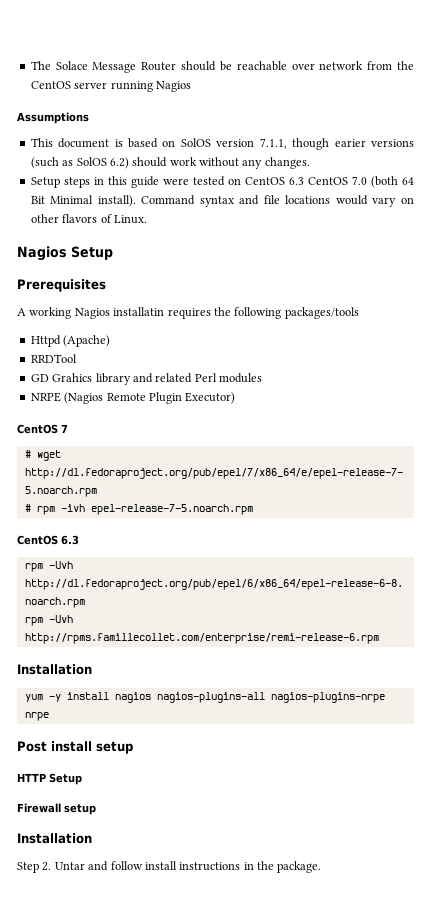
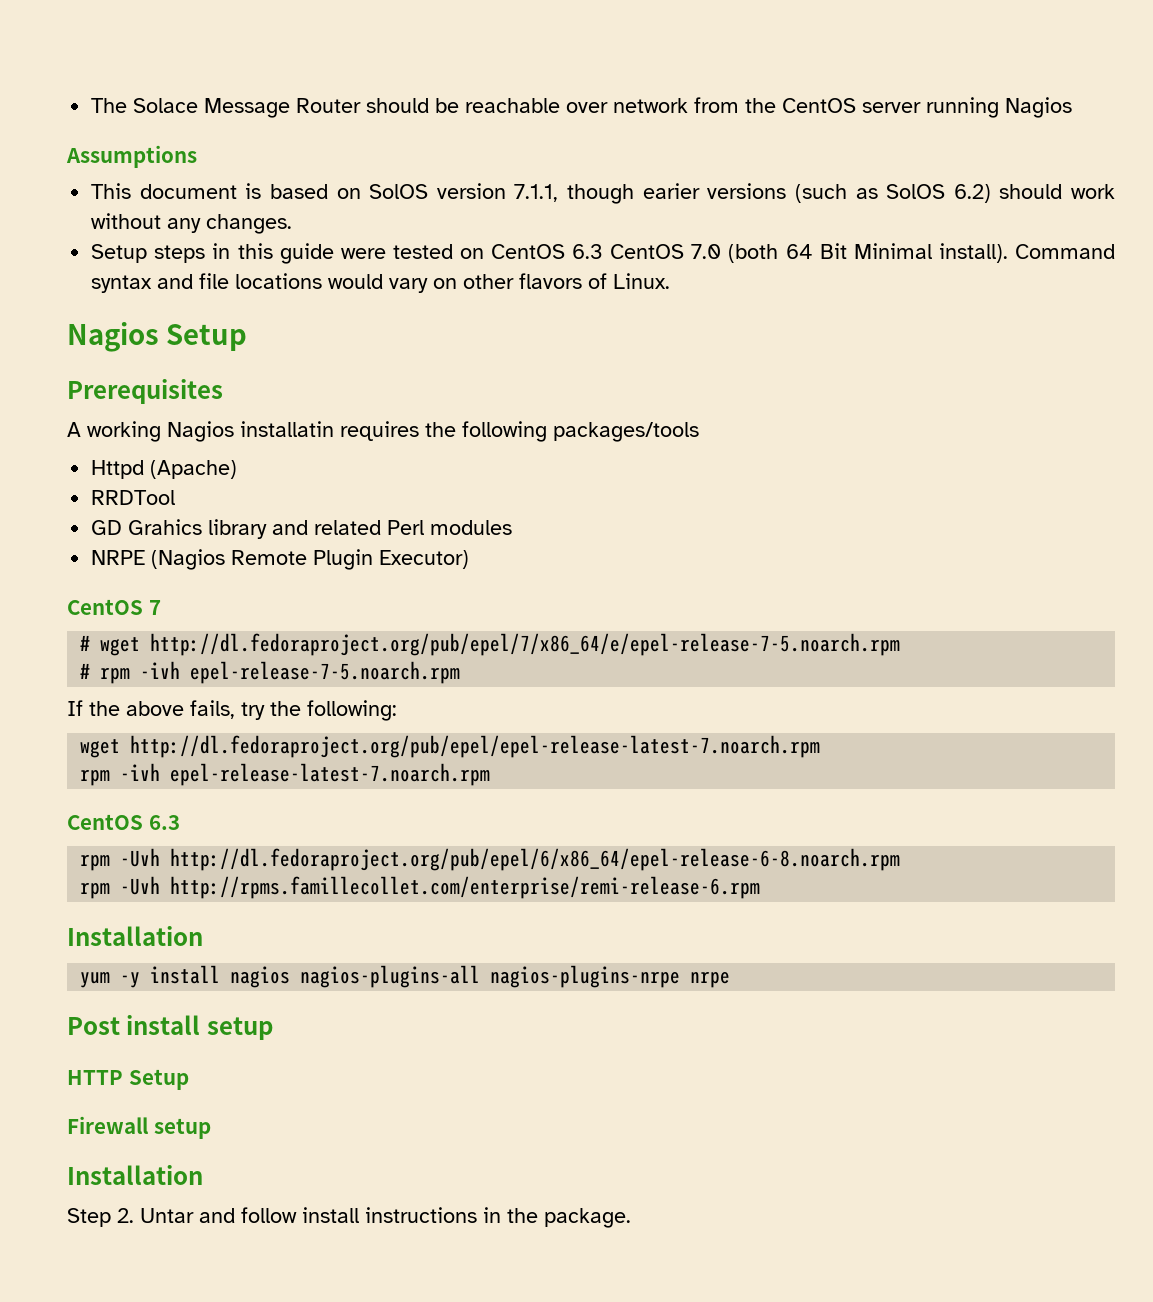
(253, 509) none -> [67,700,397,721] [80,735,821,758] [80,763,491,786] // If the above fails, try the following: // wget http://dl.fedoraproject.org/pub/epel/epel-release-latest-7.noarch.rpm // rpm -ivh epel-release-latest-7.noarch.rpm

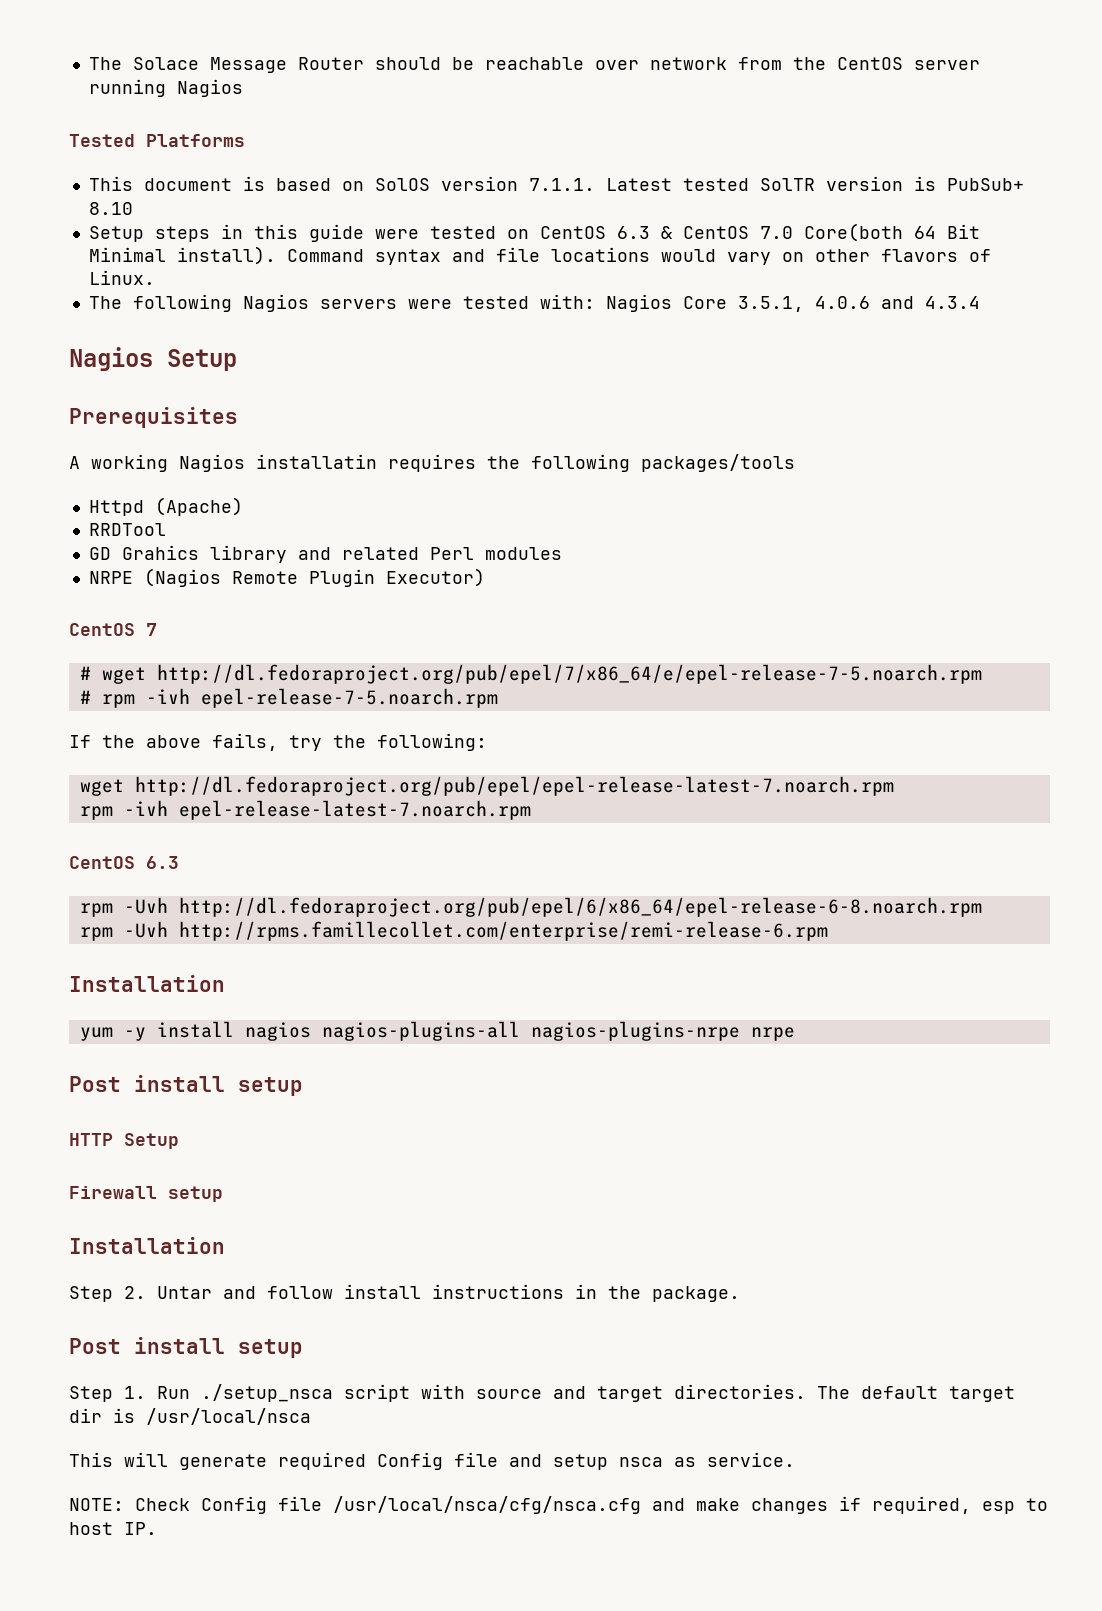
[66,145,197,168] Assumptions -> [69,134,245,147] Tested Platforms
[514,183,1115,204] [91,213,293,234] 7.1.1, though earier versions (such as SolOS 6.2) should work without any changes. -> [528,176,1024,191] [88,202,133,215] 7.1.1. Latest tested SolTR version is PubSub+ 8.10
(604, 251) none -> [660,226,673,239] &
[728,244,779,263] (both -> [803,223,903,242] Core(both
(671, 281) none -> [88,294,980,312] // The following Nagios servers were tested with: Nagios Core 3.5.1, 4.0.6 and 4.3.4
(631, 1218) none -> [69,1337,303,1358] [69,1384,1015,1402] [69,1408,311,1425] [69,1452,795,1470] [69,1496,1048,1514] [69,1522,157,1535] // Post install setup // Step 1. Run ./setup_nsca script with source and target directories. The default target dir is /usr/local/nsca // This will generate required Config file and setup nsca as service. // NOTE: Check Config file /usr/local/nsca/cfg/nsca.cfg and make changes if required, esp to host IP.

